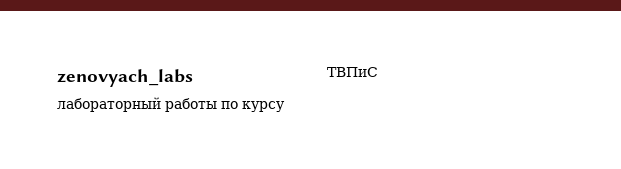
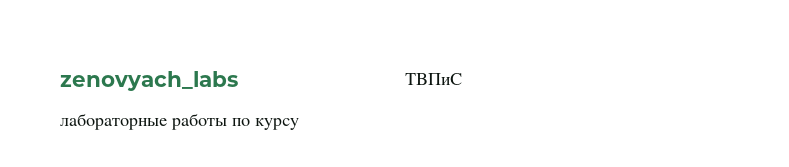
[57,97,161,112] лабораторный -> [60,113,167,130] лабораторные

